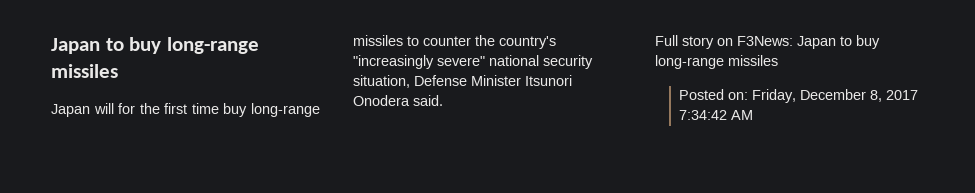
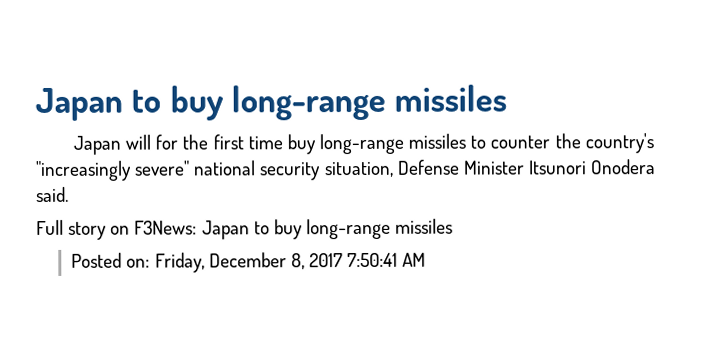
[678,110,727,120] 7:34:42 -> [347,252,399,268] 7:50:41

